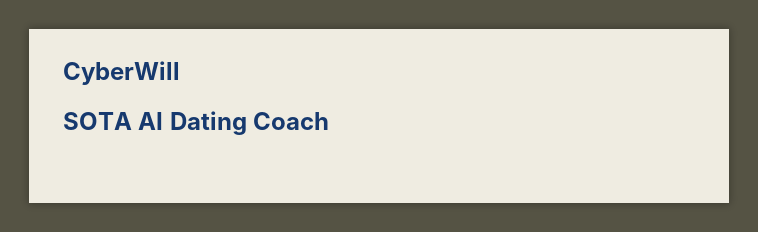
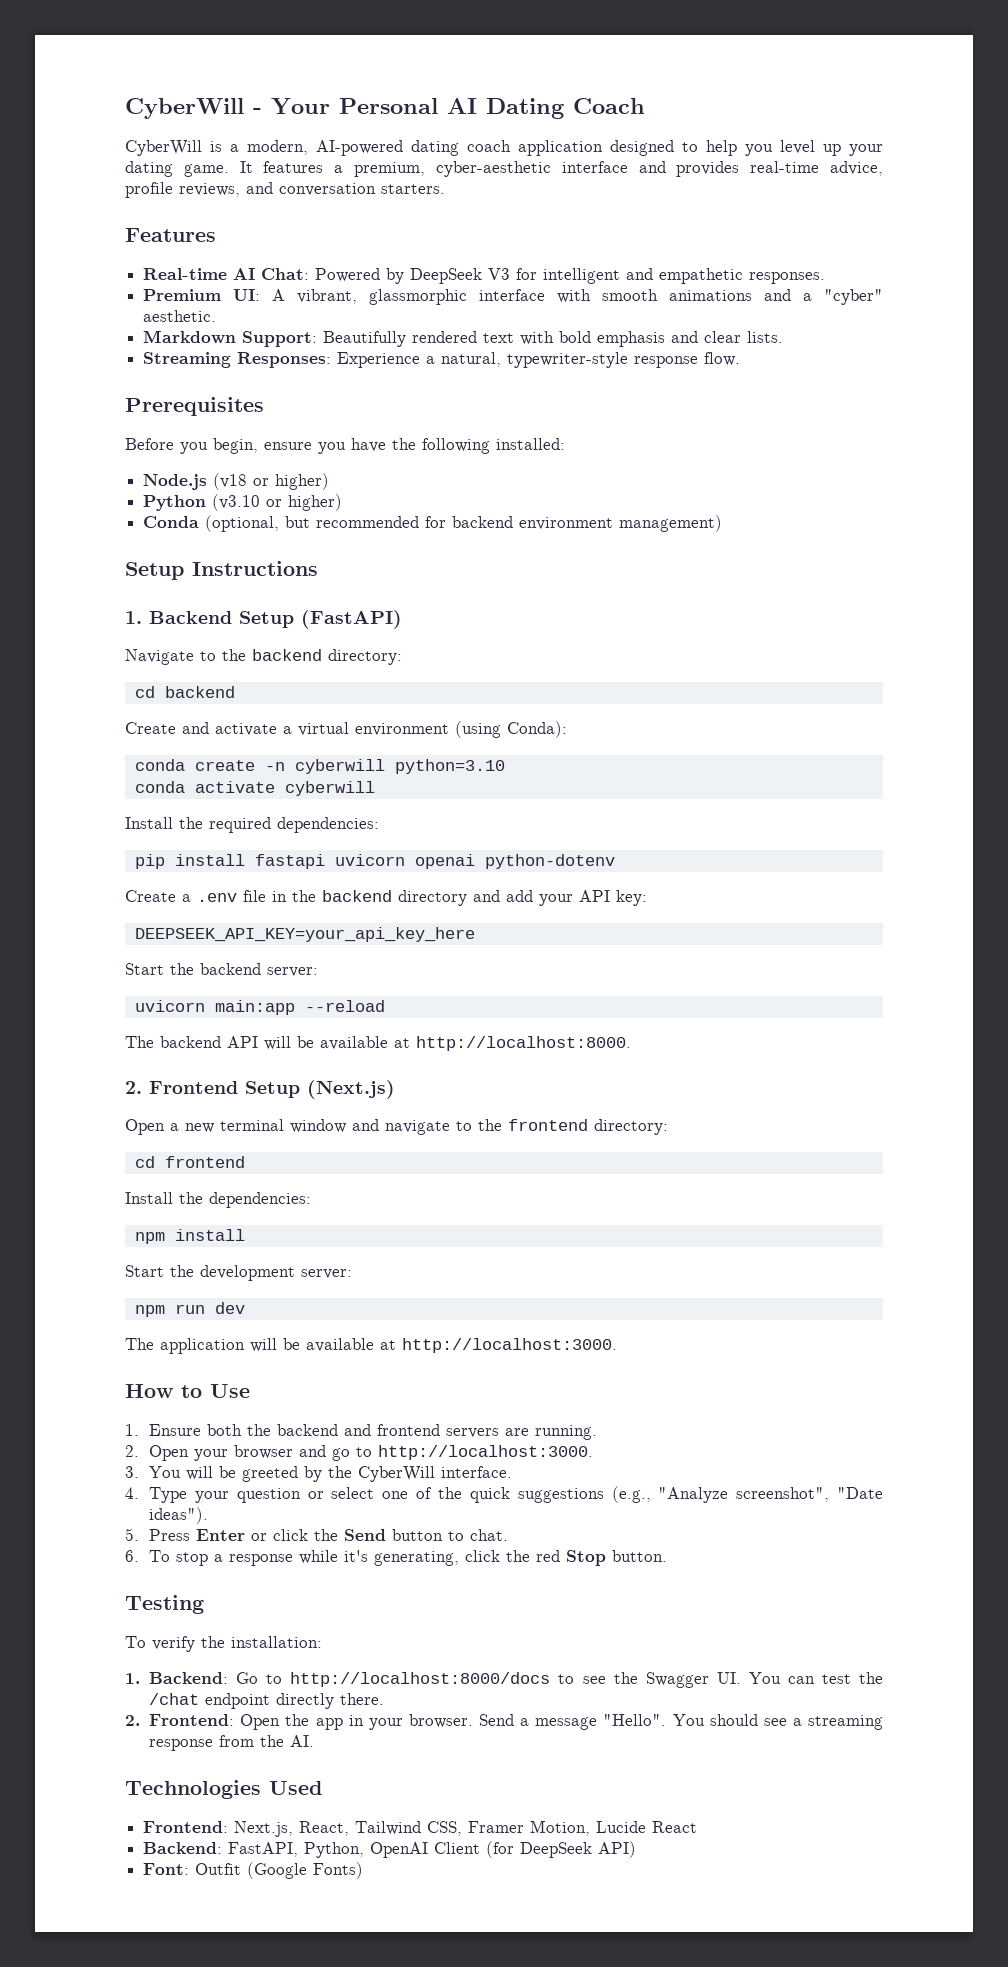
[63,61,180,85] [63,112,132,130] CyberWill // SOTA -> [125,98,438,119] CyberWill - Your Personal
(330, 121) none -> [125,140,883,156] [125,161,884,177] [125,182,445,198] [125,228,216,242] [143,268,826,284] [143,289,884,305] [143,310,217,322] [143,330,784,347] [143,352,741,368] [125,397,264,416] [125,438,565,454] [143,473,330,490] [143,494,343,511] [143,515,723,532] [125,561,318,580] [125,610,402,629] [125,649,402,665] [134,686,235,698] [125,721,567,738] [134,759,505,774] [134,781,375,796] [125,817,379,833] [134,854,615,869] [125,890,647,906] [134,927,475,942] [125,963,318,977] [134,1000,385,1015] [125,1036,631,1051] [125,1080,395,1099] [125,1119,668,1135] [134,1156,245,1168] [125,1192,311,1208] [134,1229,245,1244] [125,1265,352,1281] [134,1302,245,1317] [125,1338,617,1354] [125,1384,250,1398] [125,1424,598,1440] [125,1445,594,1461] [125,1466,513,1482] [125,1486,883,1503] [149,1507,209,1524] [125,1528,509,1541] [125,1550,668,1566] [125,1595,204,1614] [125,1636,322,1652] [125,1672,884,1688] [149,1693,385,1709] [125,1714,884,1730] [149,1735,315,1751] [125,1780,322,1799] [143,1820,698,1837] [143,1841,637,1858] [143,1862,364,1879] // CyberWill is a modern, AI-powered dating coach application designed to help you level up your dating game. It features a premium, cyber-aesthetic interface and provides real-time advice, profile reviews, and conversation starters. // Features // Real-time AI Chat: Powered by DeepSeek V3 for intelligent and empathetic responses. // Premium UI: A vibrant, glassmorphic interface with smooth animations and a "cyber" aesthetic. // Markdown Support: Beautifully rendered text with bold emphasis and clear lists. // Streaming Responses: Experience a natural, typewriter-style response flow. // Prerequisites // Before you begin, ensure you have the following installed: // Node.js (v18 or higher) // Python (v3.10 or higher) // Conda (optional, but recommended for backend environment management) // Setup Instructions // 1. Backend Setup (FastAPI) // Navigate to the backend directory: // cd backend // Create and activate a virtual environment (using Conda): // conda create -n cyberwill python=3.10 // conda activate cyberwill // Install the required dependencies: // pip install fastapi uvicorn openai python-dotenv // Create a .env file in the backend directory and add your API key: // DEEPSEEK_API_KEY=your_api_key_here // Start the backend server: // uvicorn main:app --reload // The backend API will be available at http://localhost:8000. // 2. Frontend Setup (Next.js) // Open a new terminal window and navigate to the frontend directory: // cd frontend // Install the dependencies: // npm install // Start the development server: // npm run dev // The application will be available at http://localhost:3000. // How to Use // 1. Ensure both the backend and frontend servers are running. // 2. Open your browser and go to http://localhost:3000. // 3. You will be greeted by the CyberWill interface. // 4. Type your question or select one of the quick suggestions (e.g., "Analyze screenshot", "Date ideas"). // 5. Press Enter or click the Send button to chat. // 6. To stop a response while it's generating, click the red Stop button. // Testing // To verify the installation: // 1. Backend: Go to http://localhost:8000/docs to see the Swagger UI. You can test the /chat endpoint directly there. // 2. Frontend: Open the app in your browser. Send a message "Hello". You should see a streaming response from the AI. // Technologies Used // Frontend: Next.js, React, Tailwind CSS, Framer Motion, Lucide React // Backend: FastAPI, Python, OpenAI Client (for DeepSeek API) // Font: Outfit (Google Fonts)

